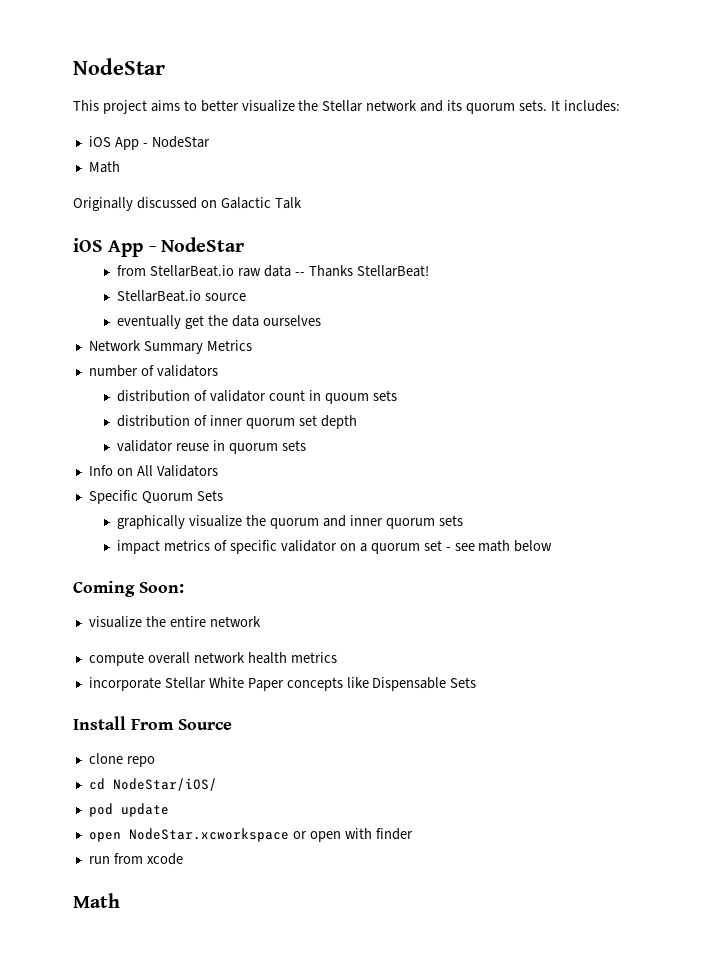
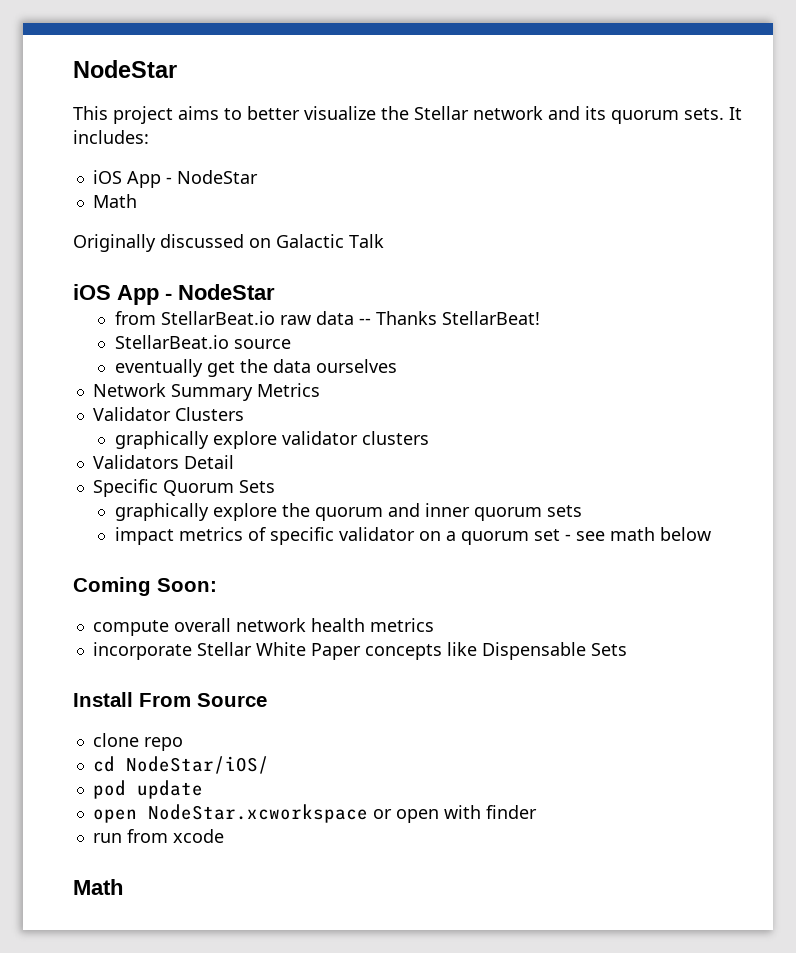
[88,365,218,377] [117,390,397,404] [117,415,357,429] [117,440,307,454] [88,465,153,476] number of validators // distribution of validator count in quoum sets // distribution of inner quorum set depth // validator reuse in quorum sets // Info on All -> [92,407,244,421] [114,431,429,449] Validator Clusters // graphically explore validator clusters //
(218, 471) none -> [183,455,234,469] Detail
[189,515,243,527] visualize -> [212,503,277,521] explore
[88,616,261,628] // visualize the entire network -> (217, 585) none

